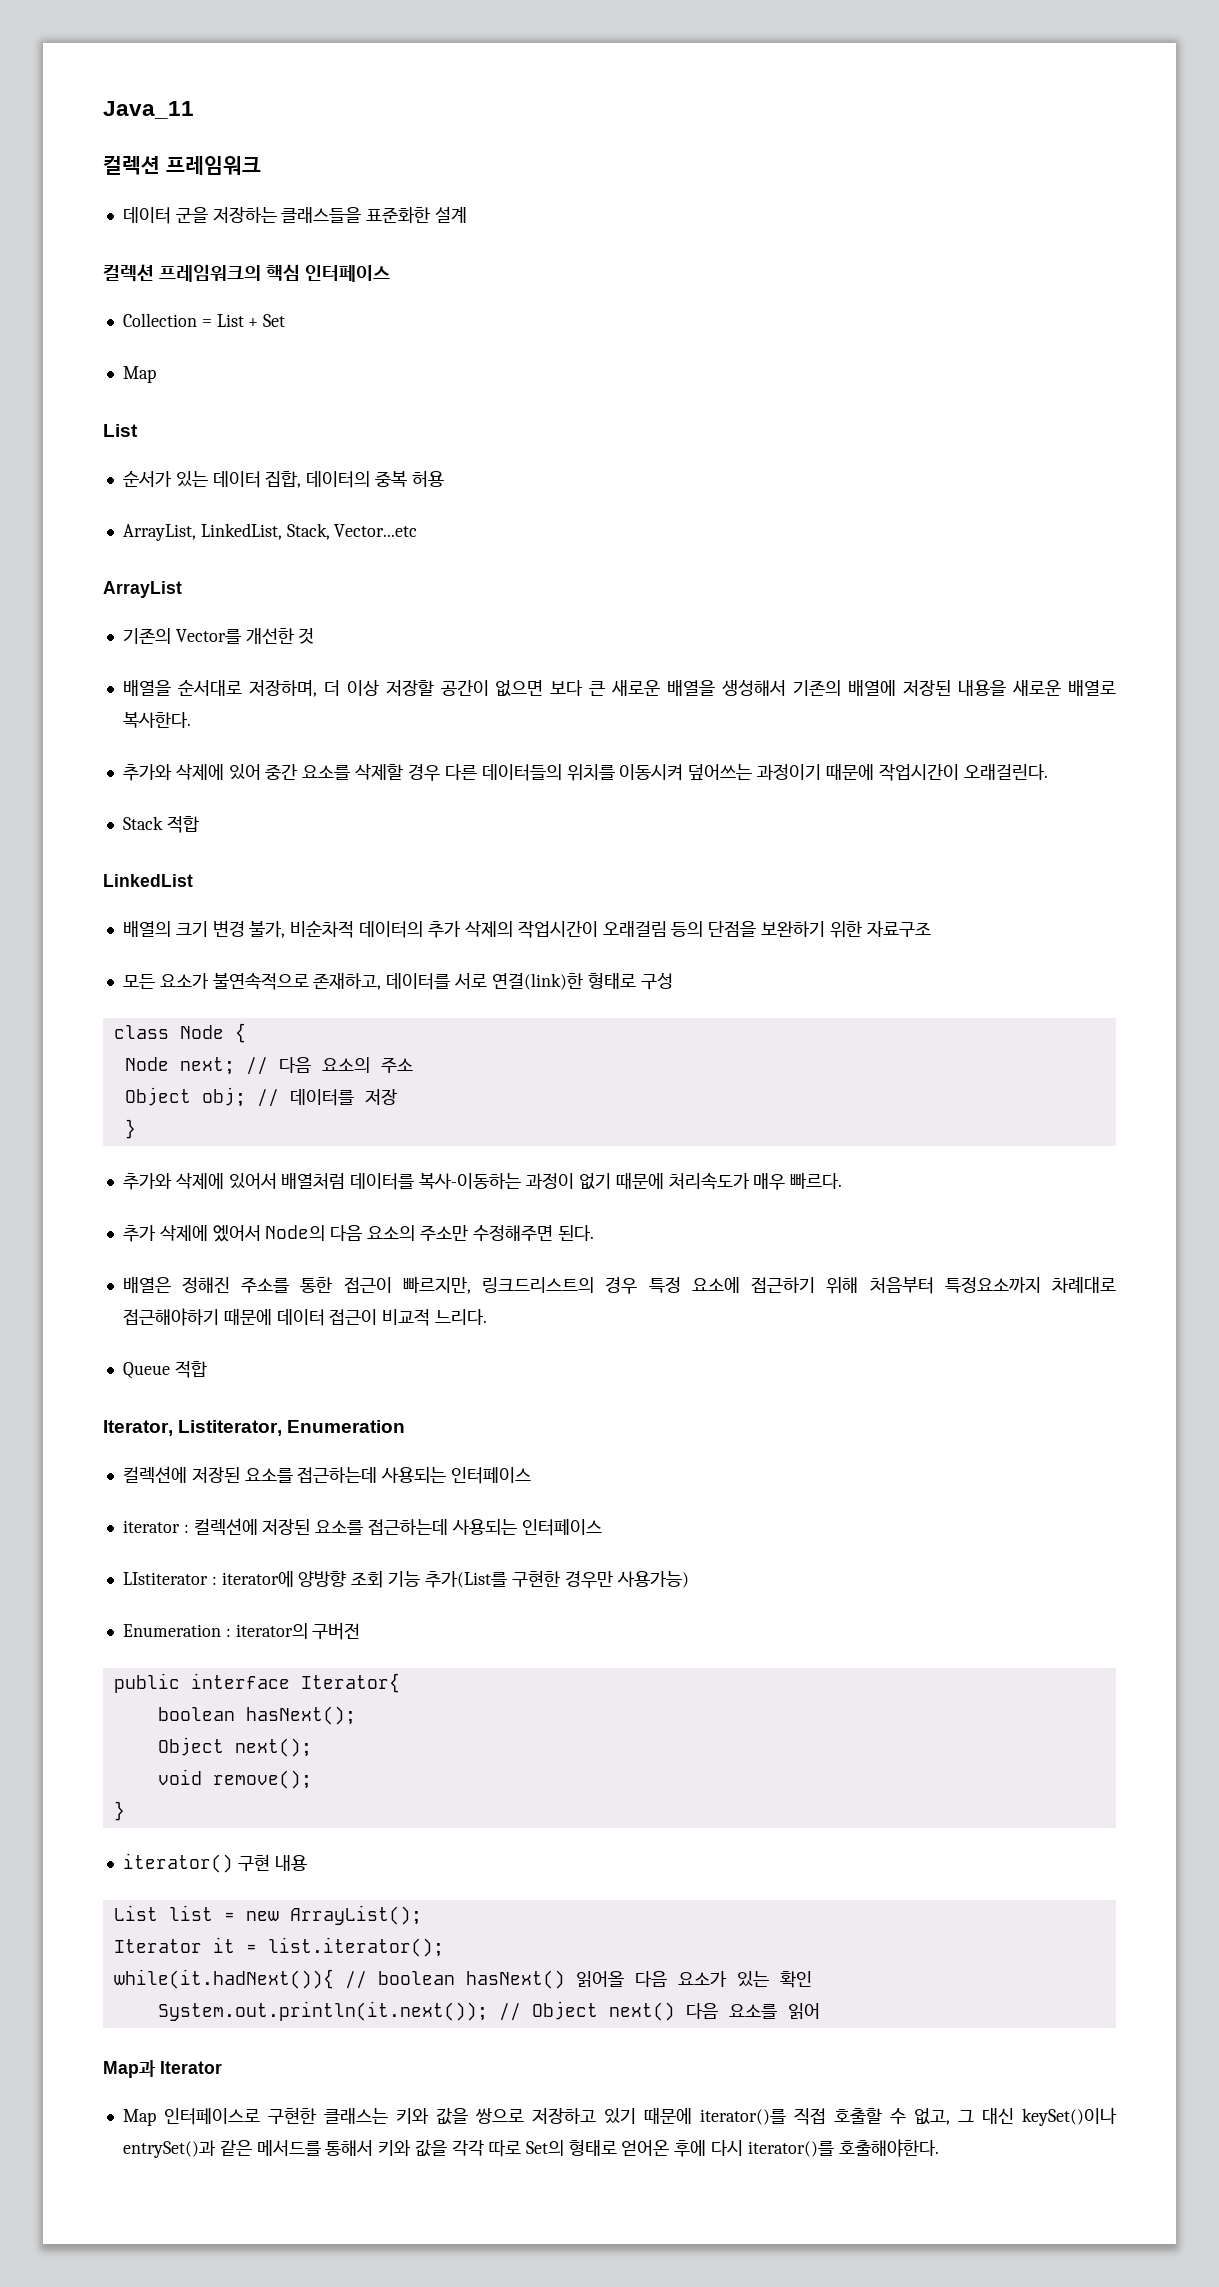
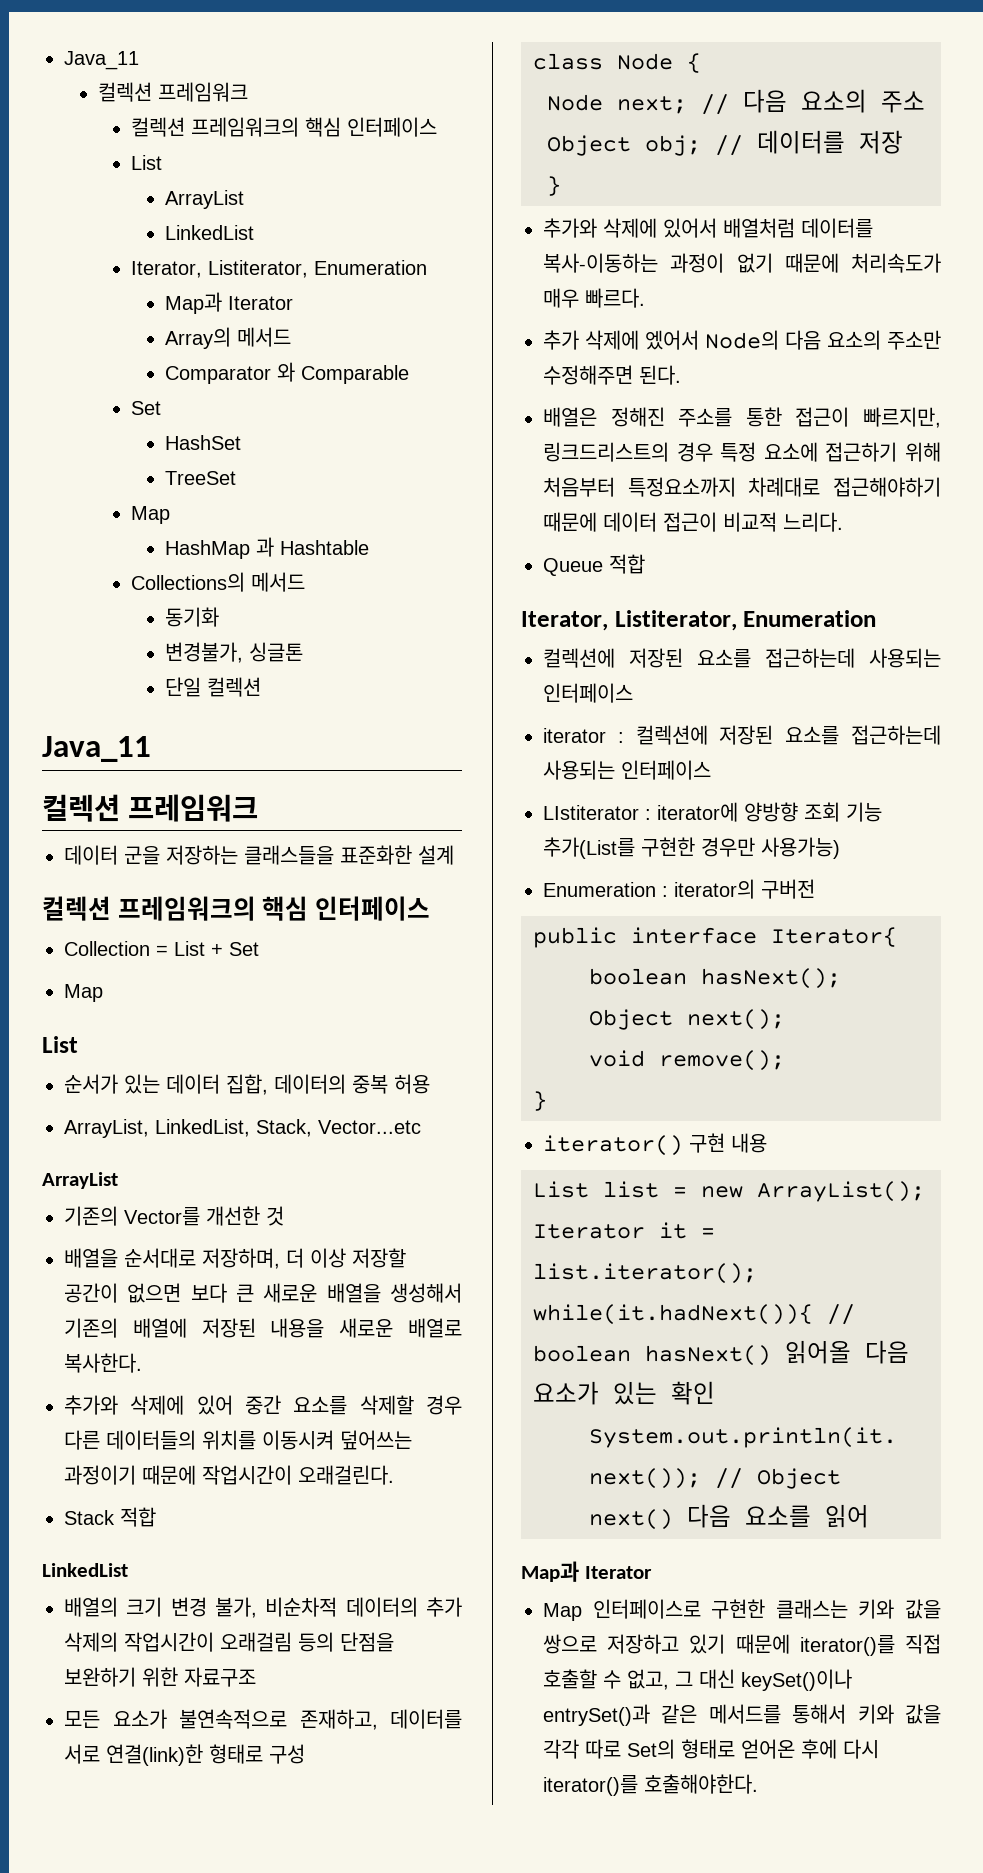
[103,101,194,119] [103,155,261,175] Java_11 // 컬렉션 프레임워크 -> [64,51,139,70] [97,82,248,102] [131,117,438,137] [131,155,163,170] [164,190,244,209] [164,225,254,240] [131,260,428,278] [164,292,293,314] [164,327,291,349] [164,362,409,384] [131,401,162,415] [164,435,241,450] [164,471,236,485] [131,506,171,524] [164,537,369,559] [131,572,306,592] [164,607,219,627] [164,642,303,663] [164,677,261,697] [42,736,151,762] [42,794,258,822] Java_11 // 컬렉션 프레임워크 // 컬렉션 프레임워크의 핵심 인터페이스 // List // ArrayList // LinkedList // Iterator, Listiterator, Enumeration // Map과 Iterator // Array의 메서드 // Comparator 와 Comparable // Set // HashSet // TreeSet // Map // HashMap 과 Hashtable // Collections의 메서드 // 동기화 // 변경불가, 싱글톤 // 단일 컬렉션 // Java_11 // 컬렉션 프레임워크

